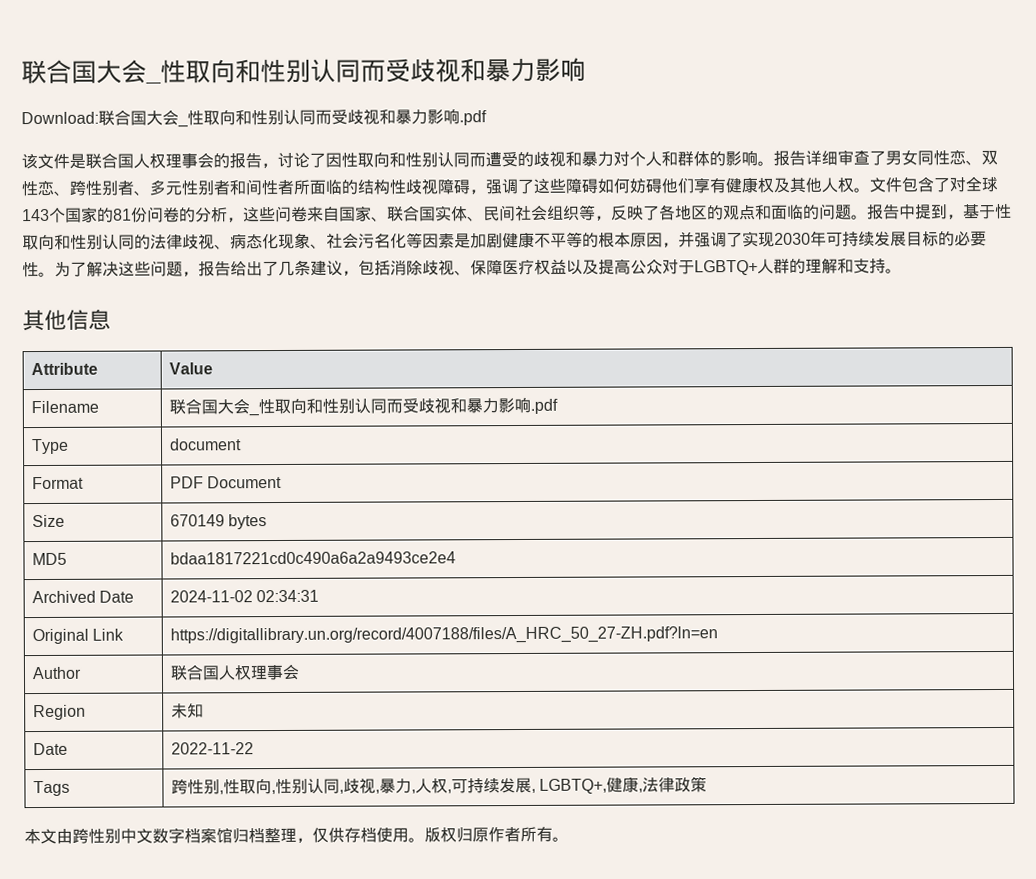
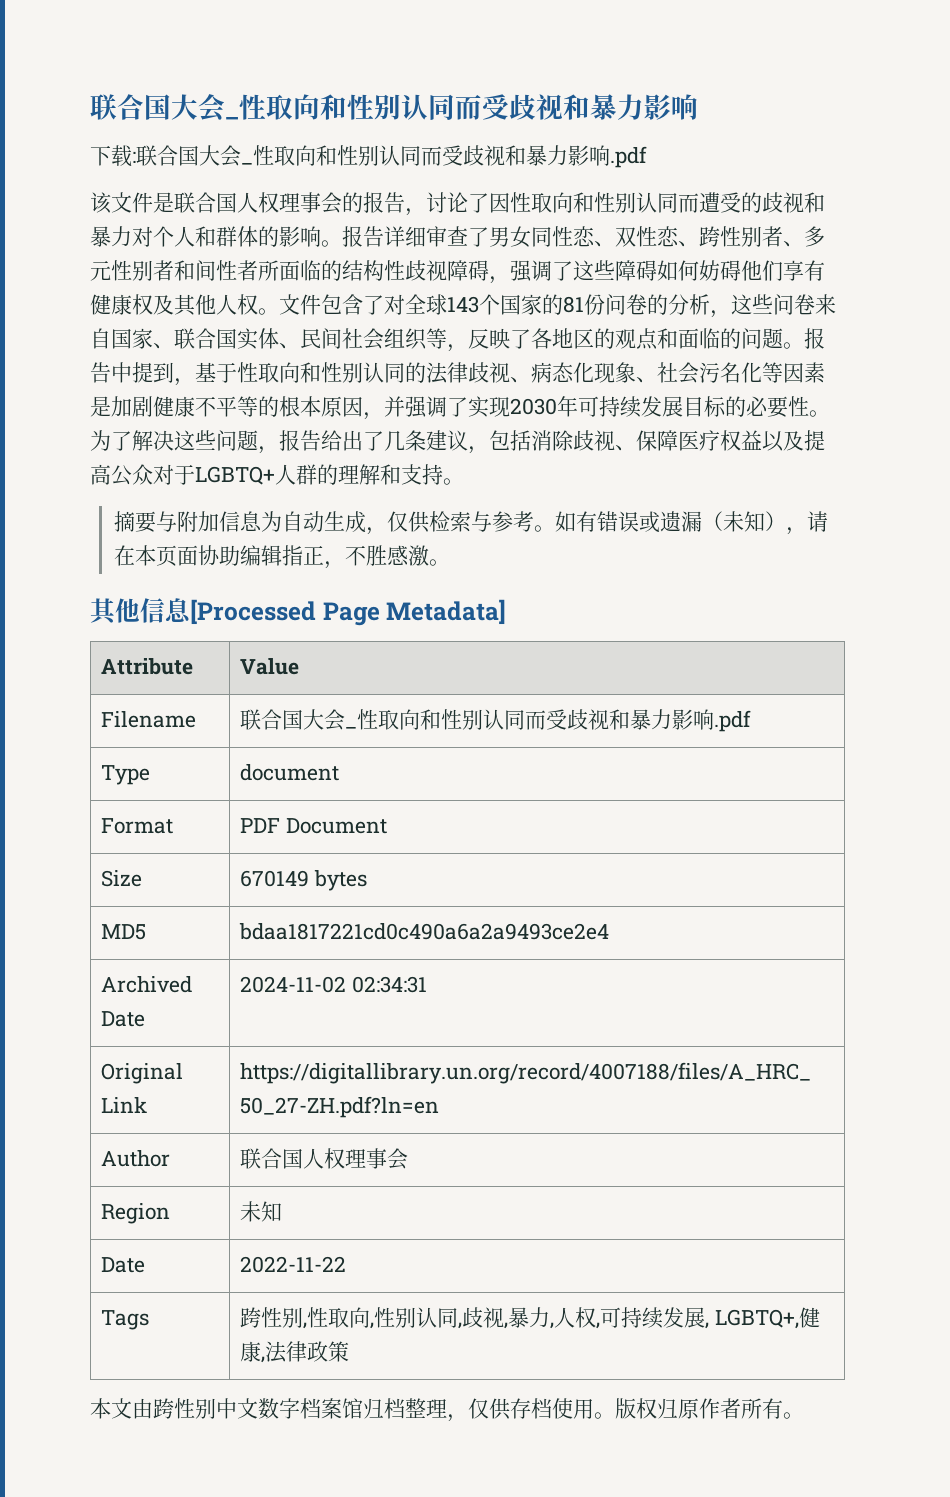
[21,111,99,125] Download: -> [90,145,136,167] 下载:
(902, 271) none -> [113,511,828,535] [113,545,450,569] // 摘要与附加信息为自动生成，仅供检索与参考。如有错误或遗漏（未知），请在本页面协助编辑指正，不胜感激。
(111, 319) none -> [190,599,507,626] [Processed Page Metadata]

